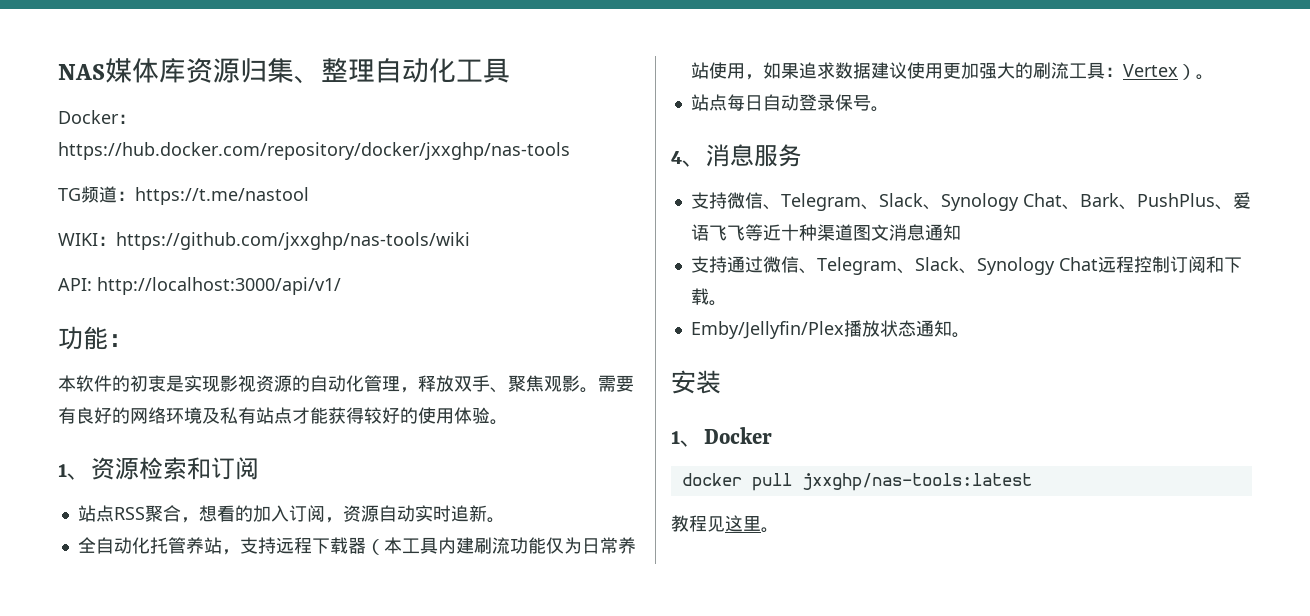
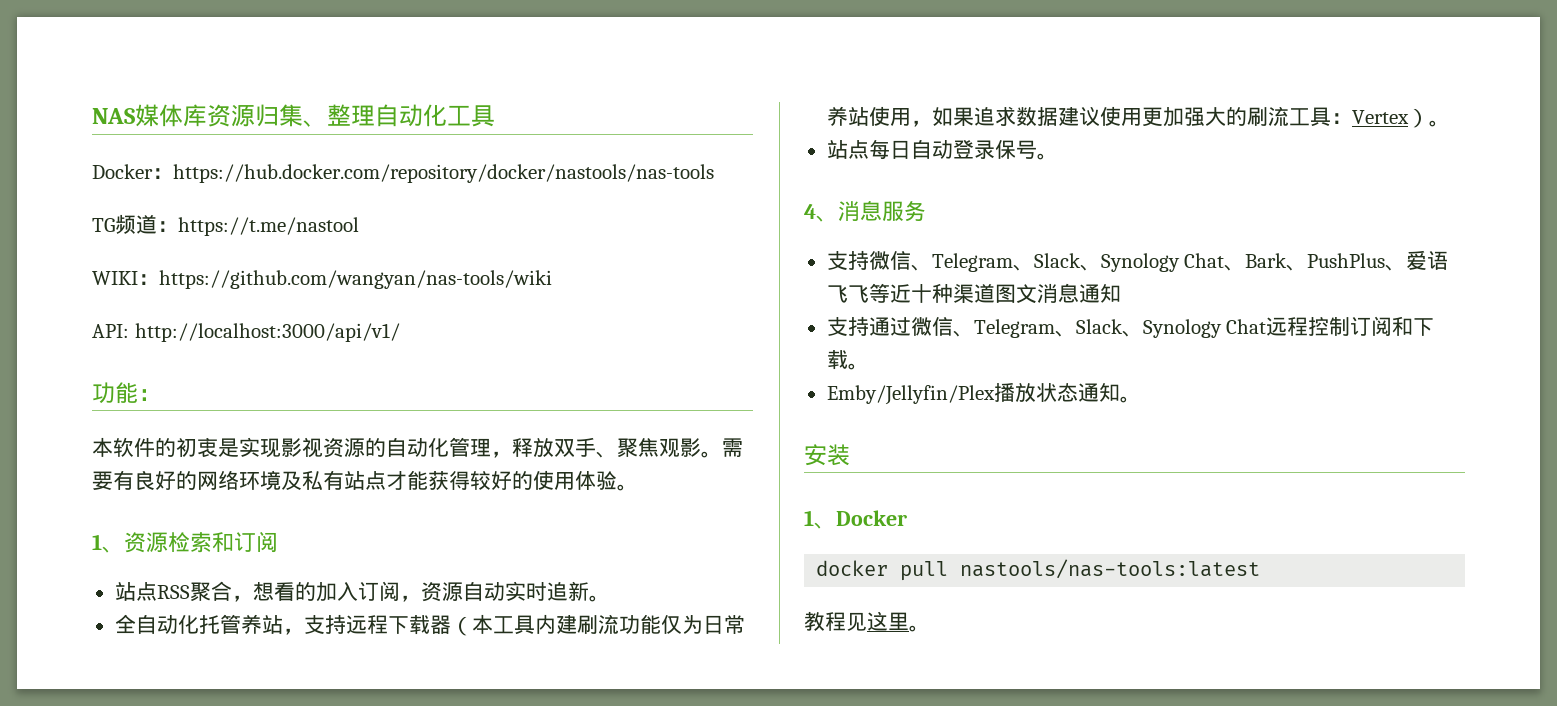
[58,142,570,160] https://hub.docker.com/repository/docker/jxxghp/nas-tools -> [173,164,714,183] https://hub.docker.com/repository/docker/nastools/nas-tools
[116,232,470,250] https://github.com/jxxghp/nas-tools/wiki -> [159,270,552,289] https://github.com/wangyan/nas-tools/wiki
[801,473,1032,491] jxxghp/nas-tools:latest -> [960,559,1261,579] nastools/nas-tools:latest

